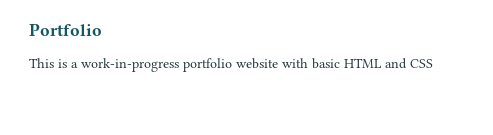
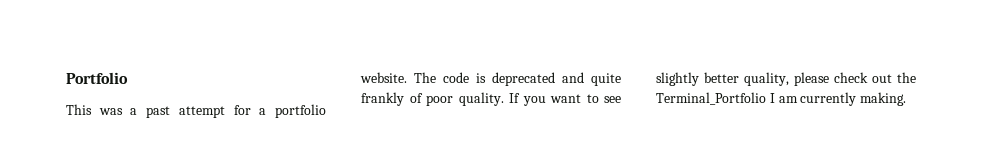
[58,58,433,72] is a work-in-progress portfolio website with basic HTML and CSS -> [98,104,326,118] [360,72,621,86] [361,92,621,106] [656,72,916,86] [656,92,907,106] was a past attempt for a portfolio website. The code is deprecated and quite frankly of poor quality. If you want to see slightly better quality, please check out the Terminal_Portfolio I am currently making.

